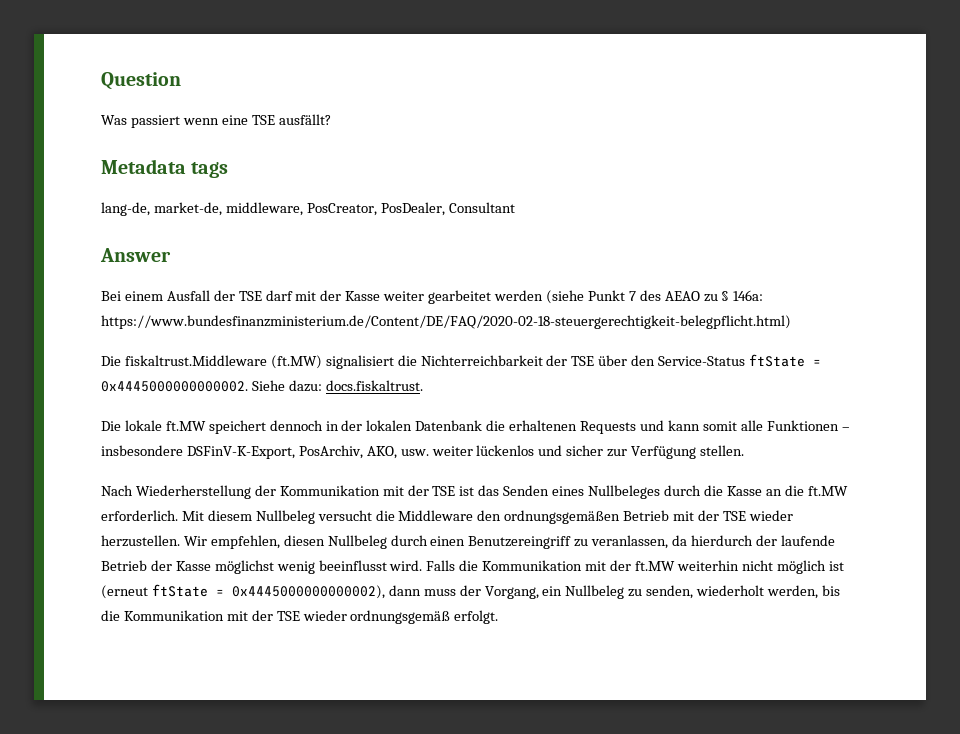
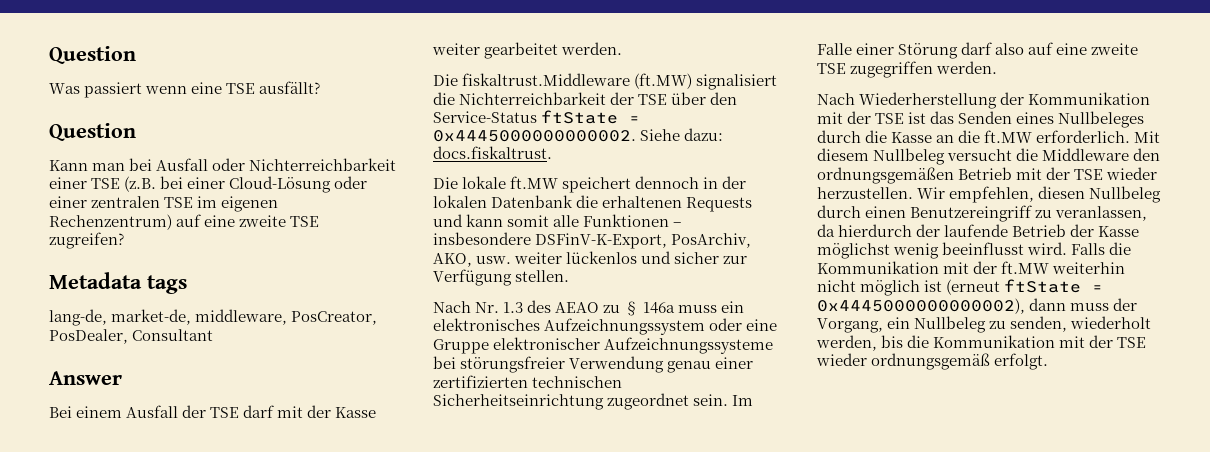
(331, 119) none -> [49,123,136,141] [49,158,397,171] [49,176,368,193] [49,196,279,212] [49,214,320,230] [49,232,124,249] // Question // Kann man bei Ausfall oder Nichterreichbarkeit einer TSE (z.B. bei einer Cloud-Lösung oder einer zentralen TSE im eigenen Rechenzentrum) auf eine zweite TSE zugreifen?
[494,290,764,304] [101,315,791,329] werden (siehe Punkt 7 des AEAO zu § 146a: https://www.bundesfinanzministerium.de/Content/DE/FAQ/2020-02-18-steuergerechtigkeit-belegpflicht.html) -> [561,42,623,55] werden.
(745, 450) none -> [433,300,745,316] [433,318,778,335] [433,337,774,354] [433,356,754,373] [433,375,623,388] [433,393,754,410] [817,42,1139,59] [817,61,998,78] // Nach Nr. 1.3 des AEAO zu § 146a muss ein elektronisches Aufzeichnungssystem oder eine Gruppe elektronischer Aufzeichnungssysteme bei störungsfreier Verwendung genau einer zertifizierten technischen Sicherheitseinrichtung zugeordnet sein. Im Falle einer Störung darf also auf eine zweite TSE zugegriffen werden.

